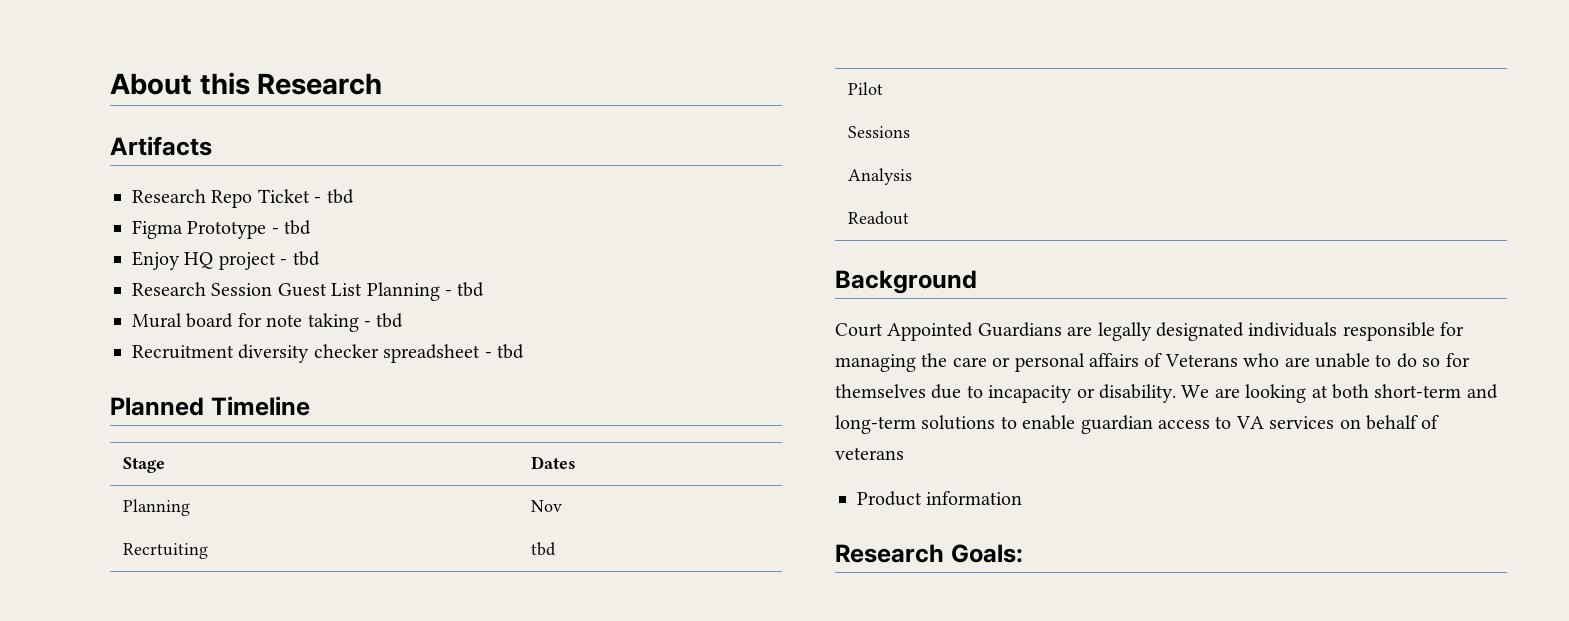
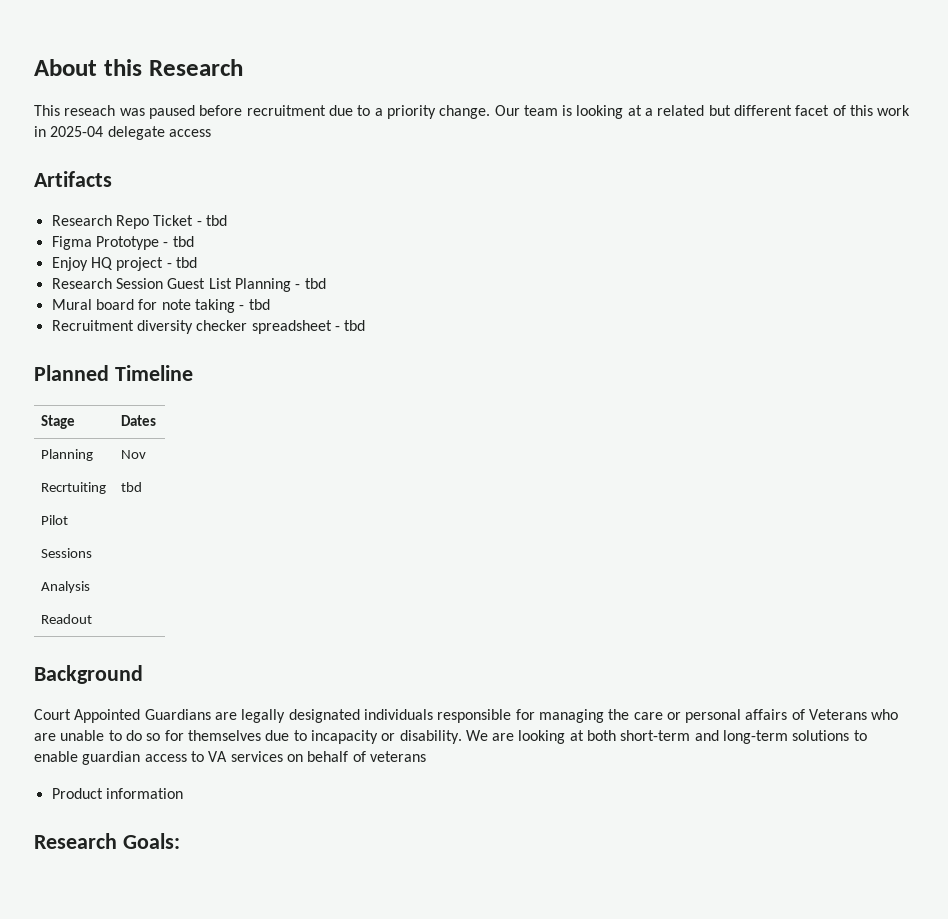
(383, 84) none -> [34,105,911,119] [34,126,211,140] // This reseach was paused before recruitment due to a priority change. Our team is looking at a related but different facet of this work in 2025-04 delegate access

